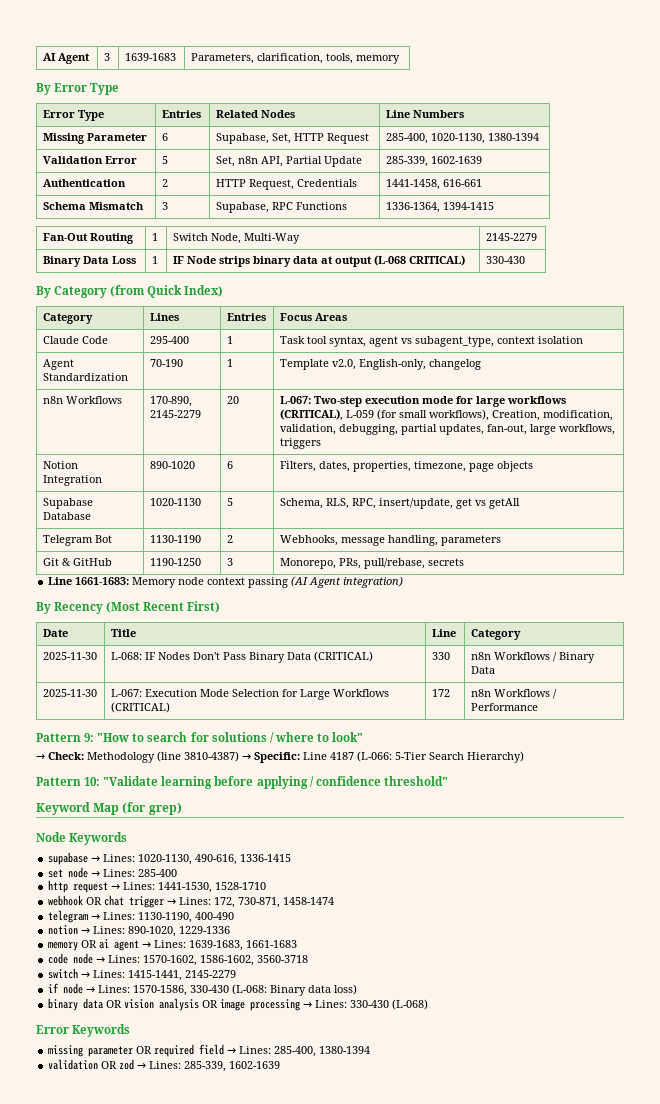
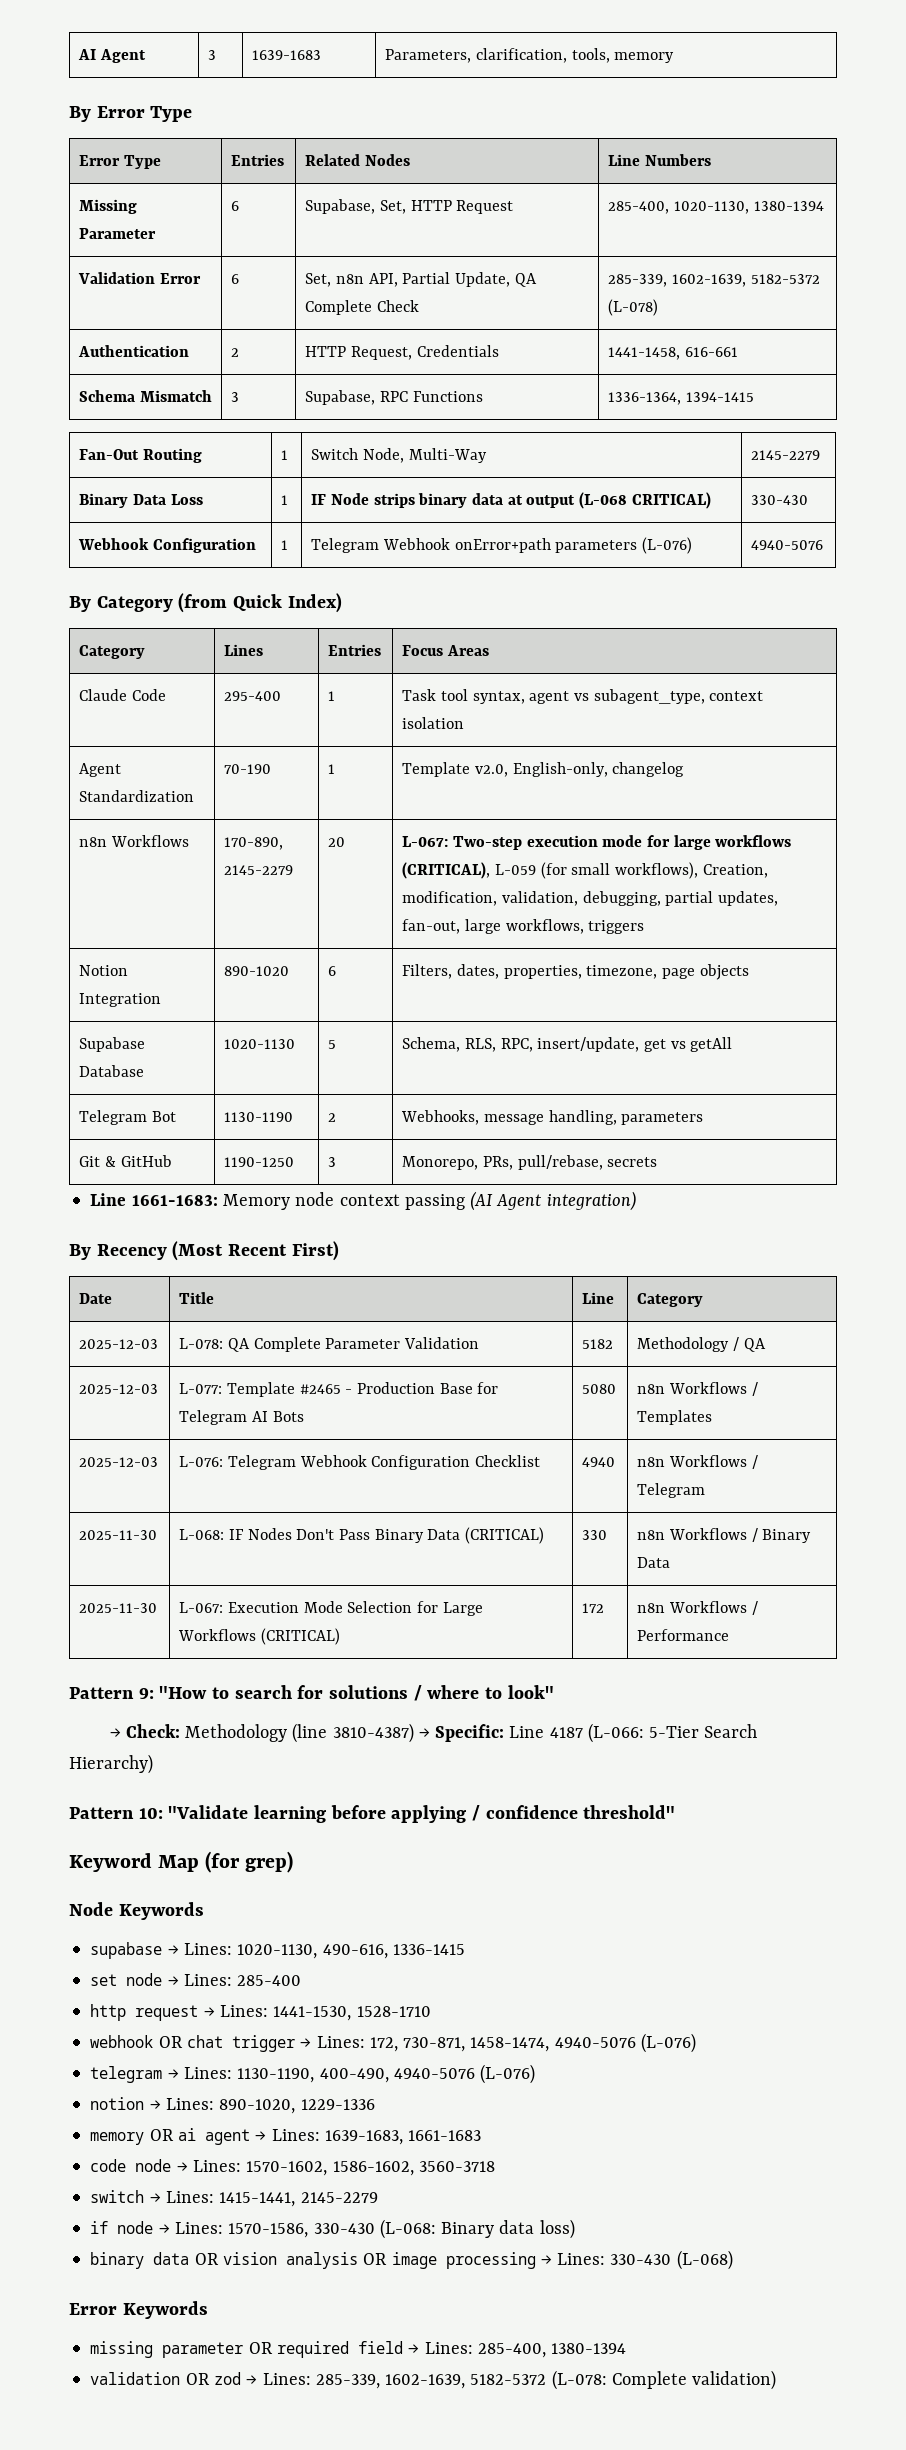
[161,156,168,164] 5 -> [231,274,240,284] 6
[323,156,362,167] [385,156,482,167] Update | 285-339, 1602-1639 -> [454,272,537,287] [305,300,419,315] [608,274,820,287] [608,299,659,316] Update, QA Complete Check | 285-339, 1602-1639, 5182-5372 (L-078)
(525, 260) none -> [78,538,256,553] [281,540,289,550] [311,537,692,554] [751,540,824,550] // Webhook Configuration | 1 | Telegram Webhook onError+path parameters (L-076) | 4940-5076
(521, 634) none -> [79,1339,159,1349] [179,1337,479,1352] [582,1339,614,1349] [637,1337,766,1352] [79,1384,159,1394] [179,1382,499,1397] [179,1410,304,1425] [582,1384,617,1394] [637,1382,758,1396] [637,1410,713,1425] [79,1457,159,1467] [179,1455,540,1470] [582,1457,616,1467] [637,1455,758,1469] [637,1483,706,1498] // 2025-12-03 | L-078: QA Complete Parameter Validation | 5182 | Methodology / QA // 2025-12-03 | L-077: Template #2465 - Production Base for Telegram AI Bots | 5080 | n8n Workflows / Templates // 2025-12-03 | L-076: Telegram Webhook Configuration Checklist | 4940 | n8n Workflows / Telegram
[283,897,335,905] 1458-1474 -> [470,2033,696,2053] 1458-1474, 4940-5076 (L-076)
[195,912,235,920] 400-490 -> [319,2064,536,2084] 400-490, 4940-5076 (L-076)
[229,1061,281,1069] 1602-1639 -> [385,2370,777,2390] 1602-1639, 5182-5372 (L-078: Complete validation)

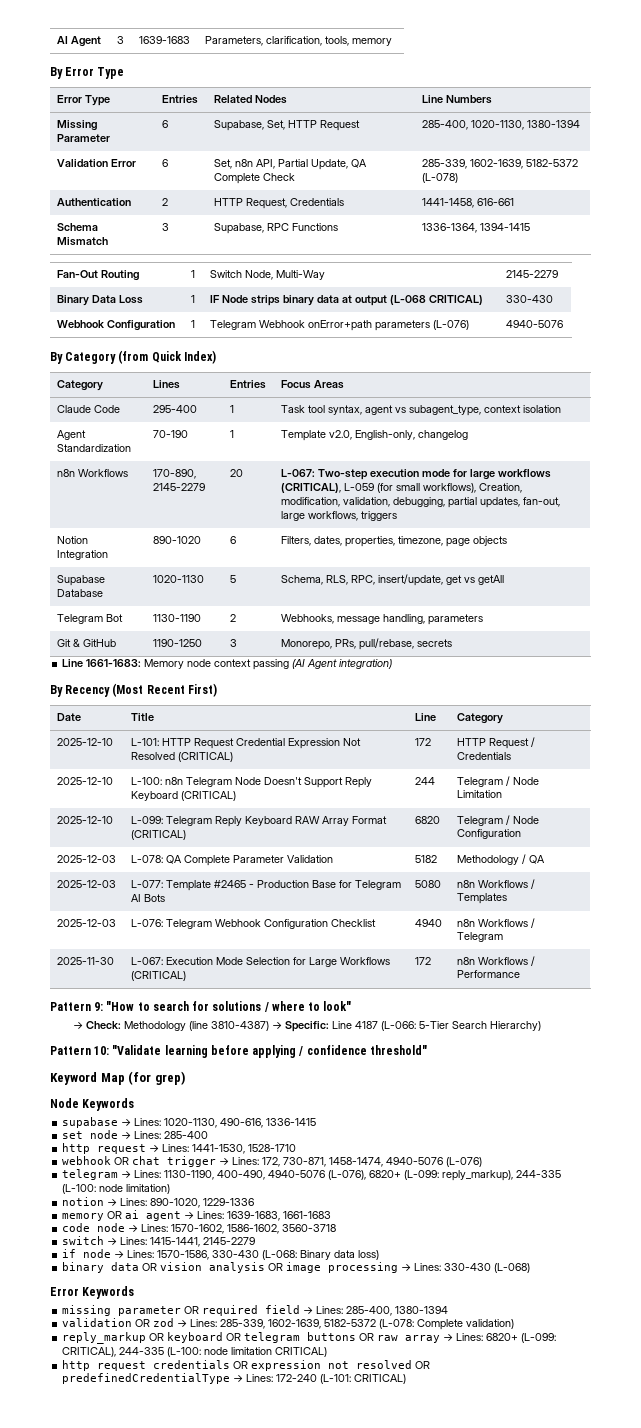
(704, 1300) none -> [57,738,114,746] [131,738,362,749] [131,752,234,762] [415,738,432,746] [457,737,536,749] [457,752,512,760] [57,777,114,785] [131,777,373,788] [131,791,237,801] [415,777,436,785] [457,776,540,787] [457,790,503,798] [57,816,114,824] [131,816,388,827] [131,830,187,840] [415,816,441,824] [457,815,540,826] [457,829,522,839] // 2025-12-10 | L-101: HTTP Request Credential Expression Not Resolved (CRITICAL) | 172 | HTTP Request / Credentials // 2025-12-10 | L-100: n8n Telegram Node Doesn't Support Reply Keyboard (CRITICAL) | 244 | Telegram / Node Limitation // 2025-12-10 | L-099: Telegram Reply Keyboard RAW Array Format (CRITICAL) | 6820 | Telegram / Node Configuration
[79,1530,158,1540] [179,1527,545,1544] [582,1530,608,1540] [637,1528,812,1543] [637,1557,671,1568] // 2025-11-30 | L-068: IF Nodes Don't Pass Binary Data (CRITICAL) | 330 | n8n Workflows / Binary Data -> (504, 937) none
[480,2064,536,2084] (L-076) -> [328,1170,562,1181] [62,1184,171,1194] (L-076), 6820+ (L-099: reply_markup), 244-335 (L-100: node limitation)
(777, 2380) none -> [62,1332,557,1344] [62,1347,328,1357] [62,1360,431,1371] [62,1373,407,1384] // reply_markup OR keyboard OR telegram buttons OR raw array → Lines: 6820+ (L-099: CRITICAL), 244-335 (L-100: node limitation CRITICAL) // http request credentials OR expression not resolved OR predefinedCredentialType → Lines: 172-240 (L-101: CRITICAL)

